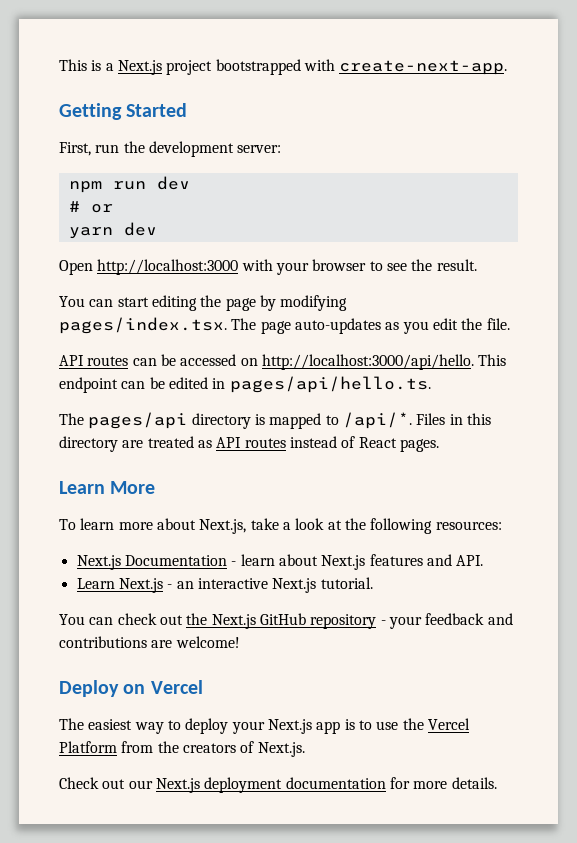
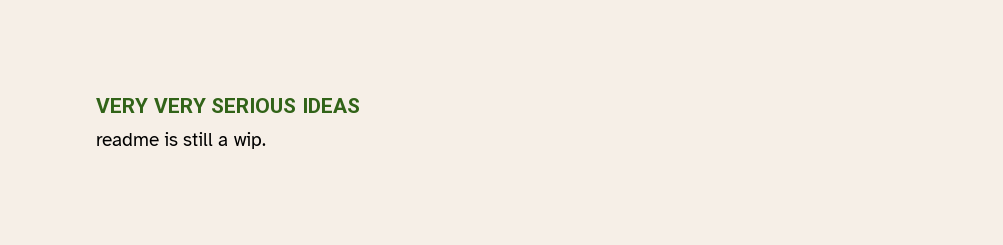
[59,59,508,75] [59,103,188,120] [59,141,282,157] [68,176,190,193] [68,201,113,213] [68,222,157,239] [59,259,477,275] [59,295,348,311] [59,317,510,334] [59,354,507,370] [59,376,431,393] [59,412,491,429] [59,436,439,452] [59,481,156,494] [59,518,502,534] [76,554,484,570] [76,577,373,593] [59,613,513,629] [59,636,240,648] [59,680,203,697] [59,718,470,734] [59,741,305,757] [59,777,497,793] This is a Next.js project bootstrapped with create-next-app. // Getting Started // First, run the development server: // npm run dev // # or // yarn dev // Open http://localhost:3000 with your browser to see the result. // You can start editing the page by modifying pages/index.tsx. The page auto-updates as you edit the file. // API routes can be accessed on http://localhost:3000/api/hello. This endpoint can be edited in pages/api/hello.ts. // The pages/api directory is mapped to /api/*. Files in this directory are treated as API routes instead of React pages. // Learn More // To learn more about Next.js, take a look at the following resources: // Next.js Documentation - learn about Next.js features and API. // Learn Next.js - an interactive Next.js tutorial. // You can check out the Next.js GitHub repository - your feedback and contributions are welcome! // Deploy on Vercel // The easiest way to deploy your Next.js app is to use the Vercel Platform from the creators of Next.js. // Check out our Next.js deployment documentation for more details. -> [96,98,361,113] [96,132,266,149] VERY VERY SERIOUS IDEAS // readme is still a wip.

